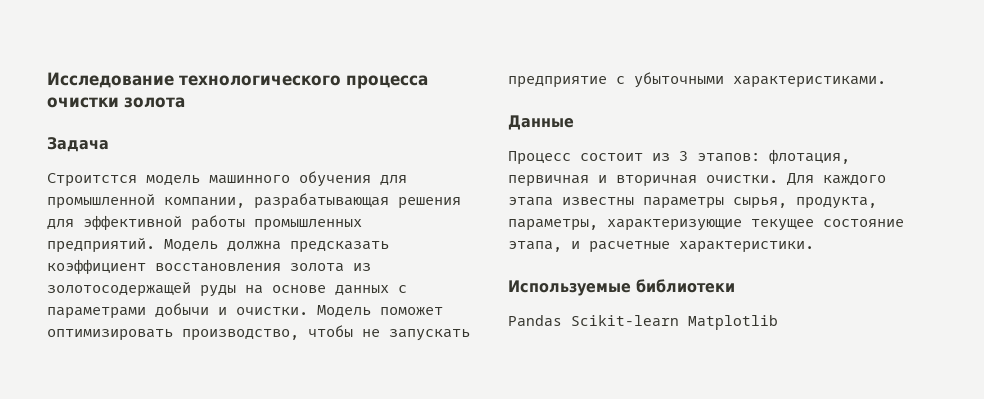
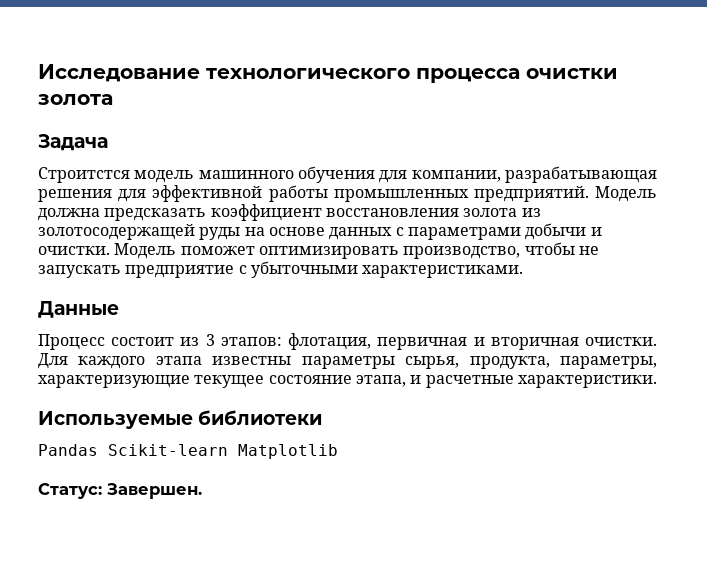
[47,194,155,209] промышленной -> (408, 176) none
(778, 322) none -> [38,483,202,499] // Статус: Завершен.

